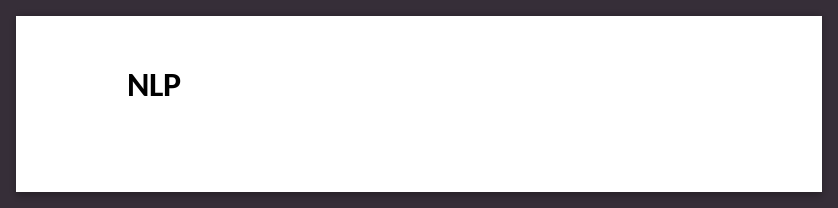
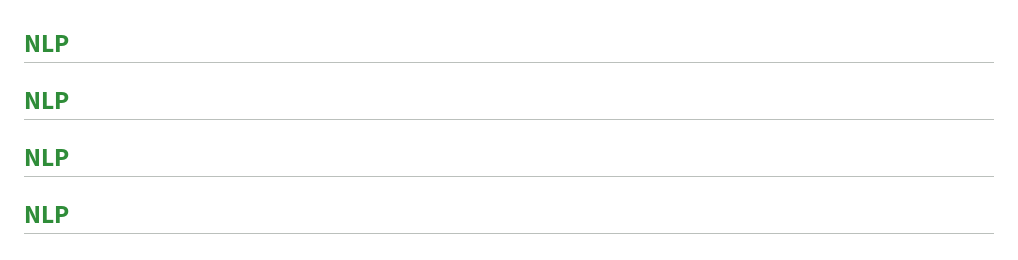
[127,74,181,96] NLP -> [24,35,69,52] [24,92,69,109] [24,149,69,166] [24,206,69,223] NLP // NLP // NLP // NLP

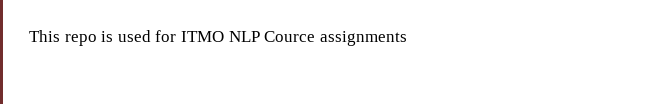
[24,35,69,52] [24,92,69,109] [24,149,69,166] [24,206,69,223] NLP // NLP // NLP // NLP -> [29,30,407,46] This repo is used for ITMO NLP Cource assignments

